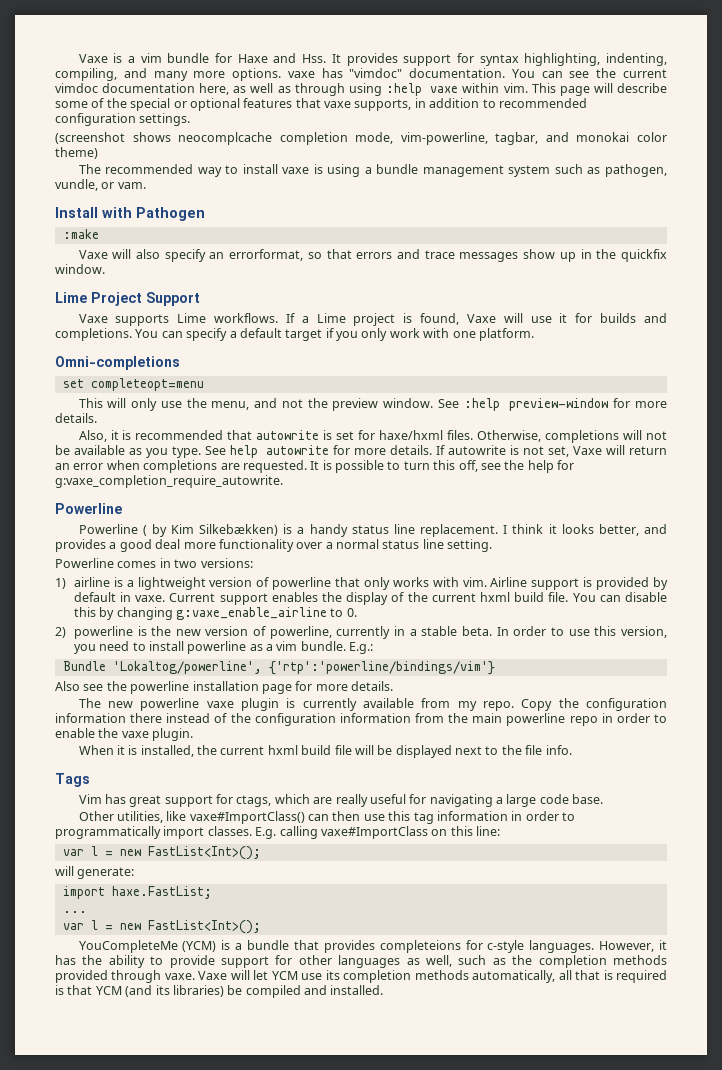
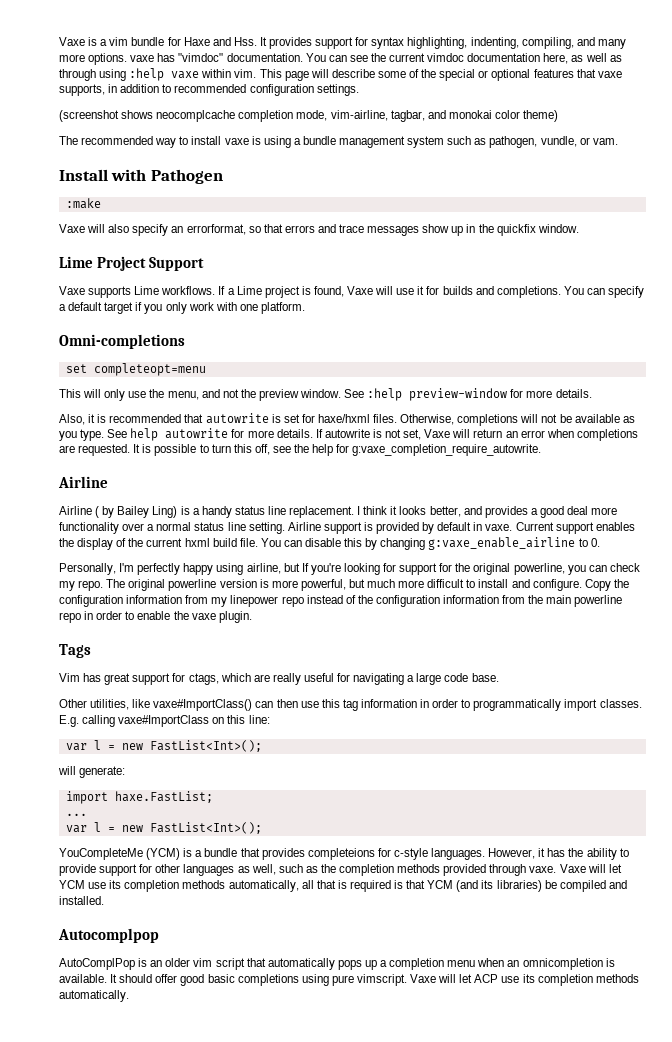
[400,132,488,145] vim-powerline, -> [330,110,388,121] vim-airline,
[55,503,122,514] [78,524,279,537] Powerline // Powerline ( by Kim Silkebækken) -> [58,476,108,488] [59,506,178,518] Airline // Airline ( by Bailey Ling)
[55,558,253,568] [55,577,487,590] // Powerline comes in two versions: // 1) airline is a lightweight version of powerline that only works with vim. -> (285, 528) none
[55,626,667,639] [73,641,374,654] [62,661,495,675] [55,681,393,694] [78,698,667,711] [55,713,163,723] 2) powerline is the new version of powerline, currently in a stable beta. In order to use this version, you need to install powerline as a vim bundle. E.g.: // Bundle 'Lokaltog/powerline', {'rtp':'powerline/bindings/vim'} // Also see the powerline installation page for more details. // The new powerline vaxe plugin is currently available from my repo. Copy the configuration information there -> [59,563,640,575] [59,579,629,591] [59,595,304,607] Personally, I'm perfectly happy using airline, but If you're looking for support for the original powerline, you can check my repo. The original powerline version is more powerful, but much more difficult to install and configure. Copy the configuration information from my linepower repo
[78,745,572,758] // When it is installed, the current hxml build file will be displayed next to the file info. -> (252, 617) none
(384, 990) none -> [58,928,159,943] [59,958,615,970] [59,974,639,986] [59,990,129,1002] // Autocomplpop // AutoComplPop is an older vim script that automatically pops up a completion menu when an omnicompletion is available. It should offer good basic completions using pure vimscript. Vaxe will let ACP use its completion methods automatically.

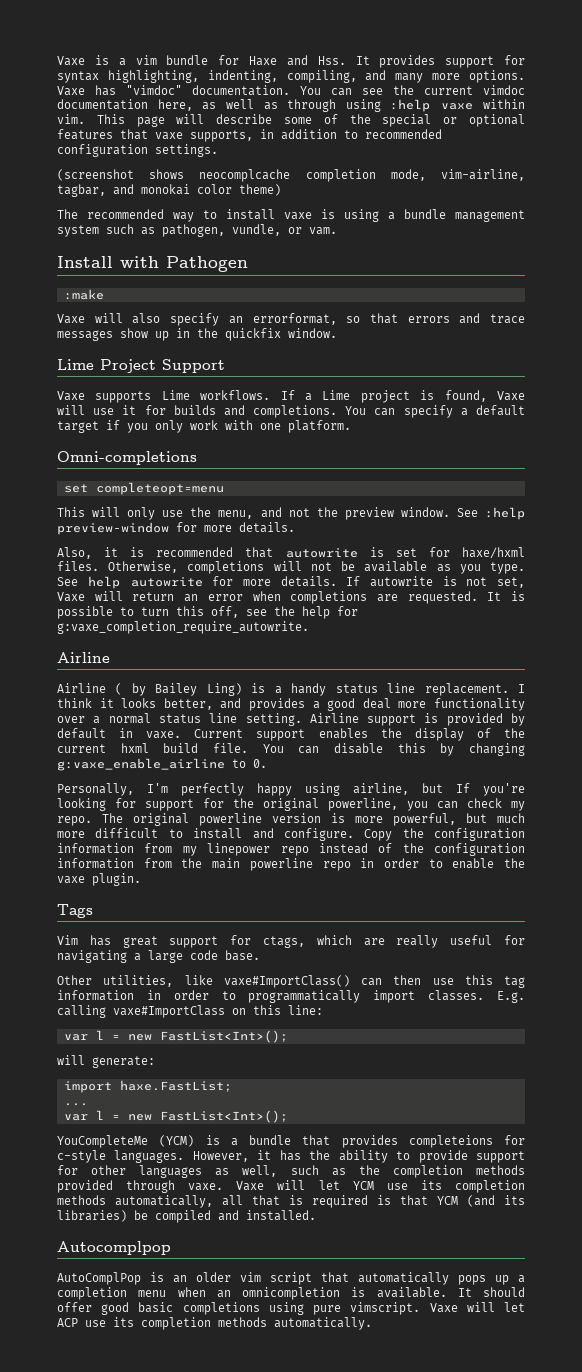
[130,55,155,62] vaxe -> [57,86,85,96] Vaxe

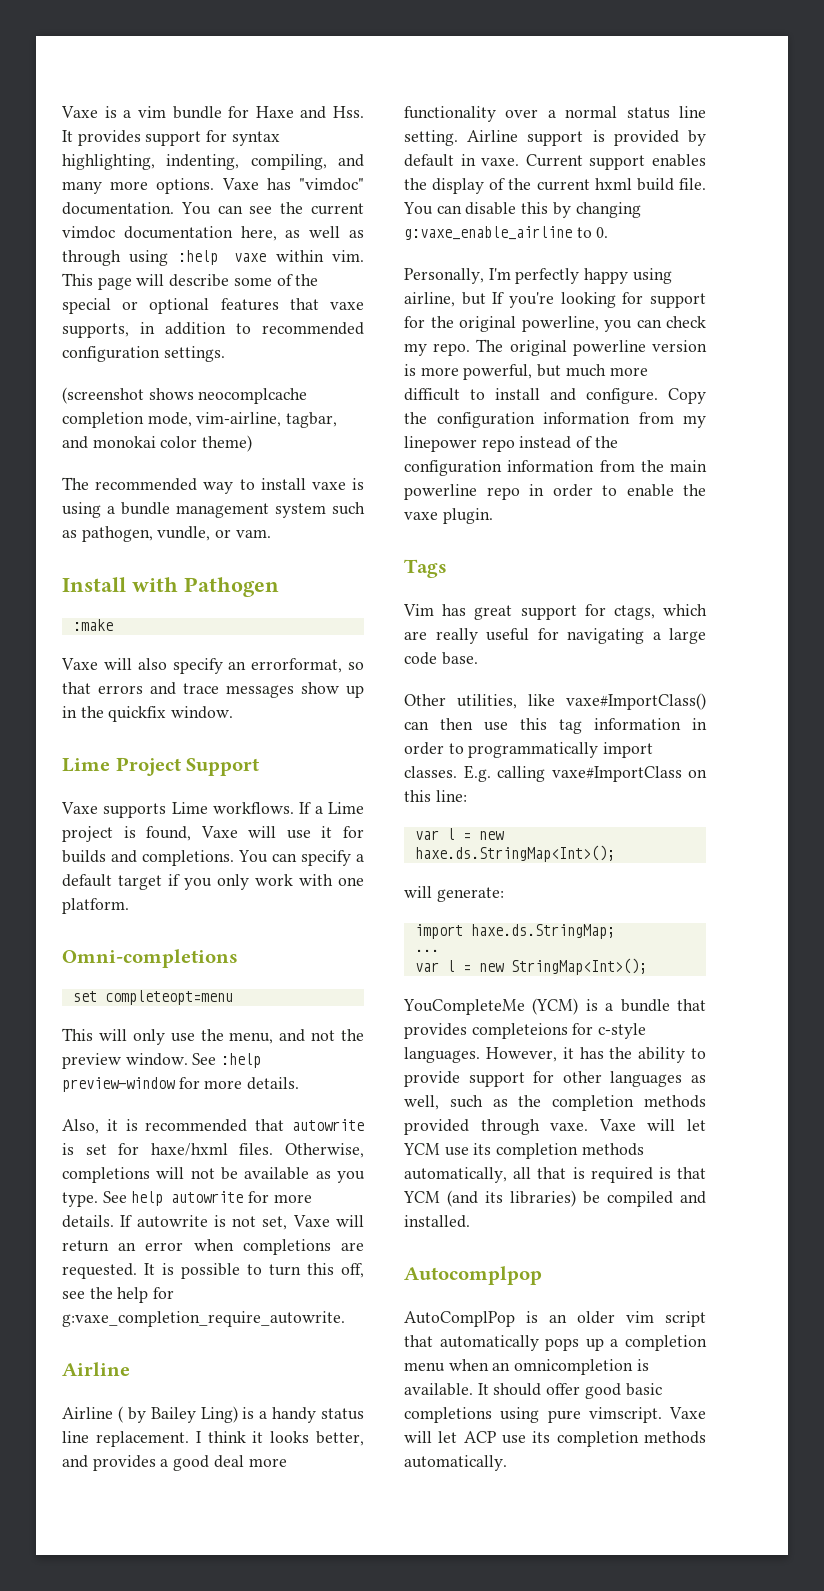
[159,1030,288,1043] FastList<Int>(); -> [414,845,615,862] haxe.ds.StringMap<Int>();
[119,1080,232,1092] haxe.FastList; -> [470,924,615,939] haxe.ds.StringMap;
[159,1110,288,1123] FastList<Int>(); -> [510,958,647,975] StringMap<Int>();

